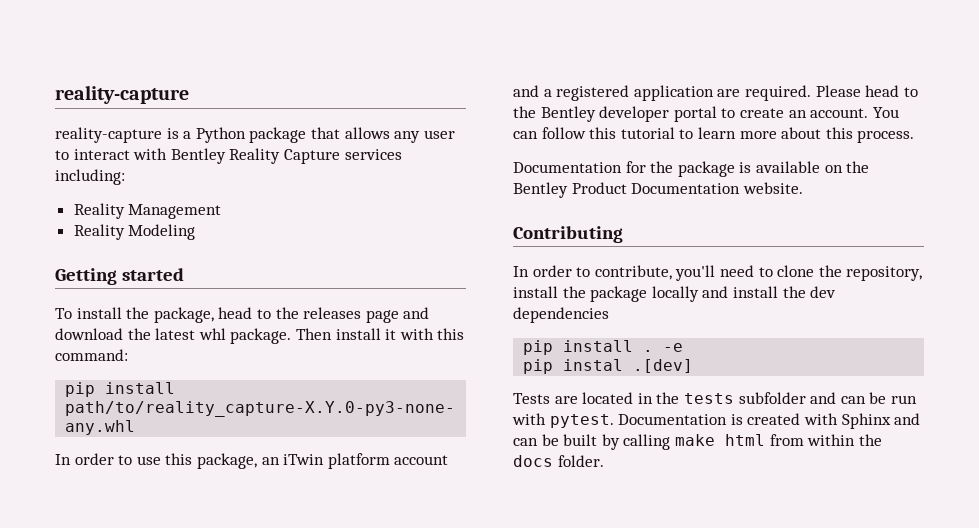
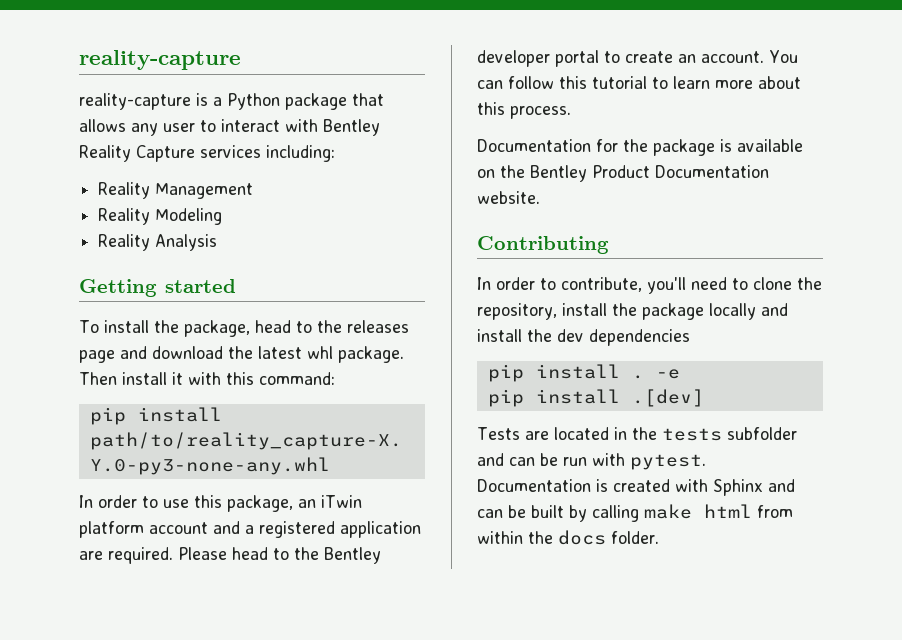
(196, 232) none -> [98,234,218,251] // Reality Analysis
[563,359,624,371] instal -> [535,389,620,404] install

